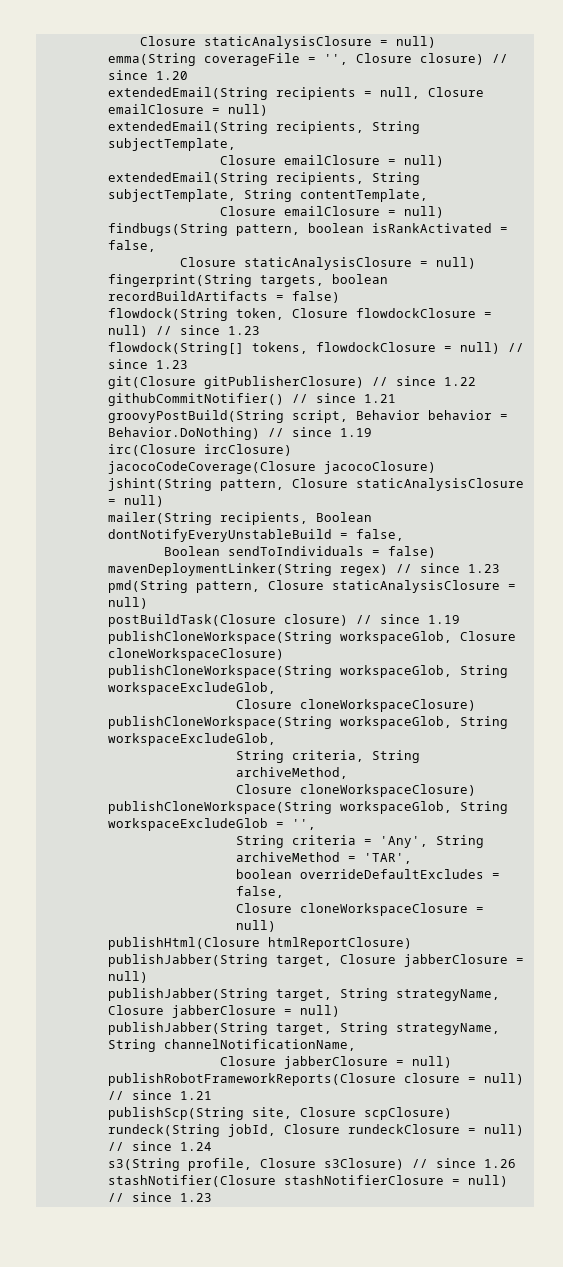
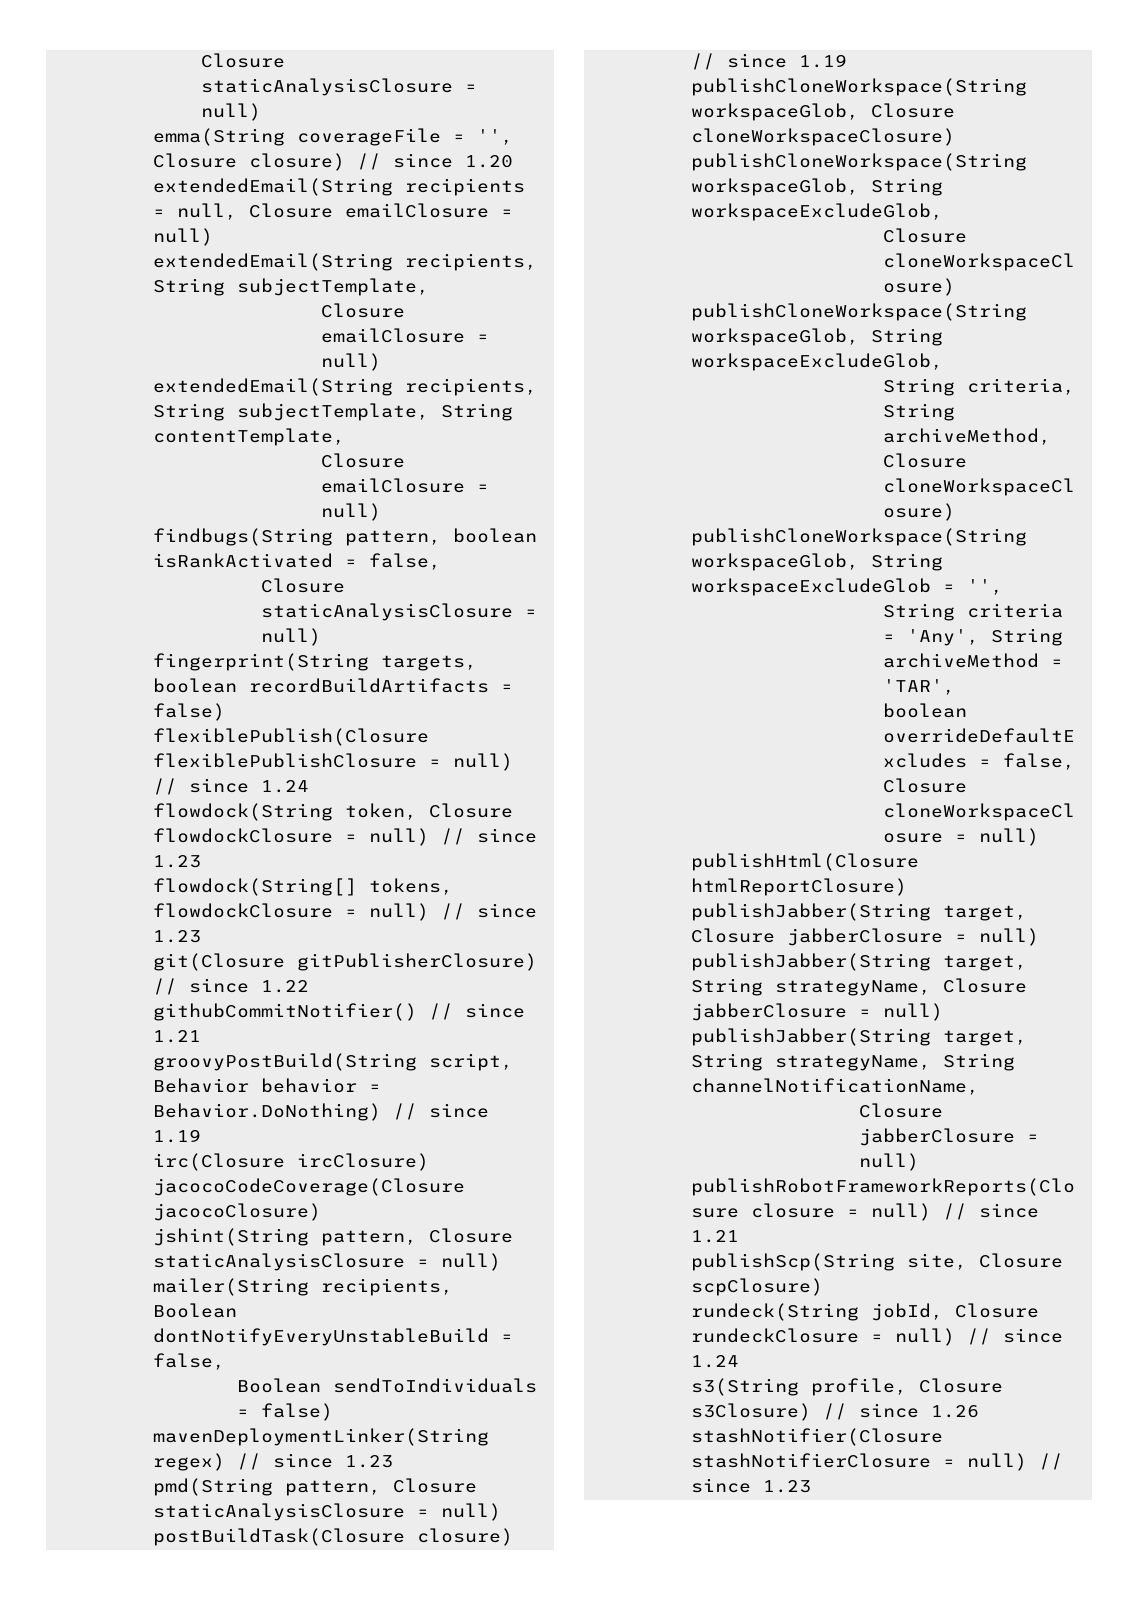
(340, 297) none -> [153,728,430,746] [153,753,514,771] [153,778,310,795] // flexiblePublish(Closure flexiblePublishClosure = null) // since 1.24

